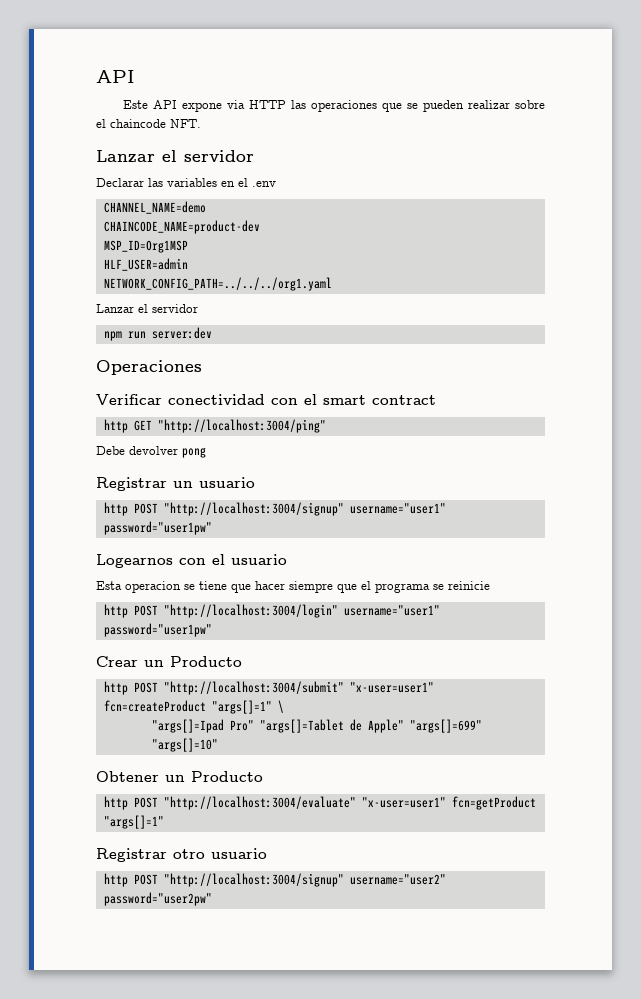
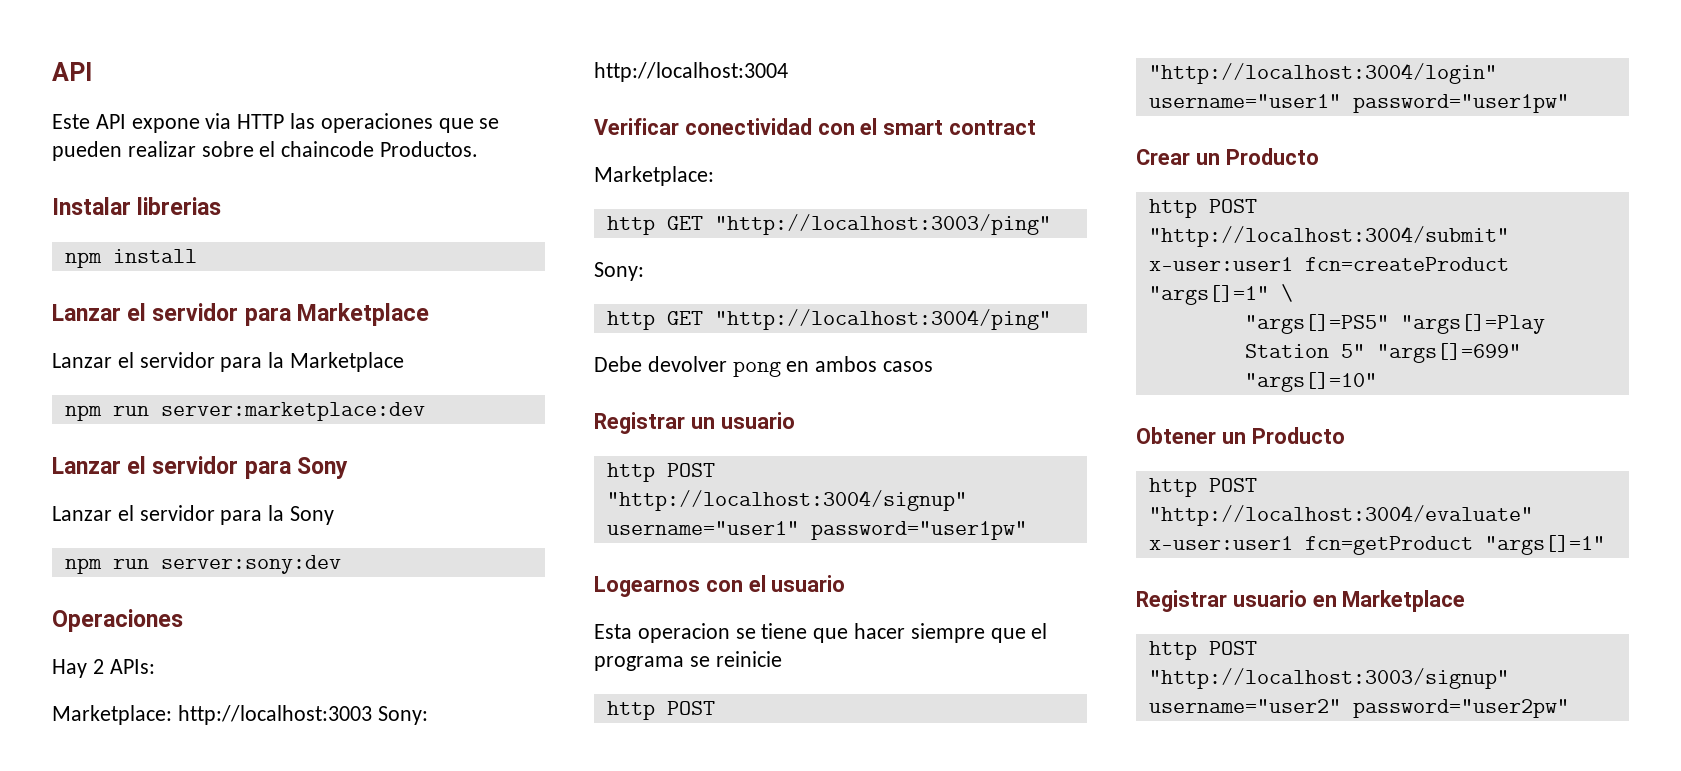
[170,119,201,128] [96,150,254,163] [96,178,276,187] [103,201,206,214] [103,220,260,234] [103,240,188,253] [103,258,188,271] [103,277,332,291] [96,304,198,313] [103,327,212,341] [96,360,202,375] NFT. // Lanzar el servidor // Declarar las variables en el .env // CHANNEL_NAME=demo // CHAINCODE_NAME=product-dev // MSP_ID=Org1MSP // HLF_USER=admin // NETWORK_CONFIG_PATH=../../../org1.yaml // Lanzar el servidor // npm run server:dev // Operaciones -> [380,141,479,157] [52,197,222,215] [64,249,197,268] [52,303,429,326] [52,352,405,372] [64,402,425,421] [52,456,348,479] [52,505,335,525] [64,555,341,574] [52,609,183,632] [52,659,155,678] [52,705,428,725] [594,62,788,82] Productos. // Instalar librerias // npm install // Lanzar el servidor para Marketplace // Lanzar el servidor para la Marketplace // npm run server:marketplace:dev // Lanzar el servidor para Sony // Lanzar el servidor para la Sony // npm run server:sony:dev // Operaciones // Hay 2 APIs: // Marketplace: http://localhost:3003 Sony: http://localhost:3004
(436, 400) none -> [594,166,714,186] [606,214,1051,235] [594,262,644,281] // Marketplace: // http GET "http://localhost:3003/ping" // Sony:
(206, 452) none -> [786,356,934,372] en ambos casos
[349,682,434,693] "x-user=user1" -> [1148,257,1293,271] x-user:user1
[151,719,404,733] "args[]=Ipad Pro" "args[]=Tablet de Apple" -> [1244,314,1545,334] [1244,344,1365,358] "args[]=PS5" "args[]=Play Station 5"
[361,797,446,808] "x-user=user1" -> [1148,536,1293,550] x-user:user1
[173,848,267,859] [103,873,344,887] otro usuario // http POST "http://localhost:3004/signup" -> [1232,590,1466,612] [1148,641,1257,660] [1148,668,1509,689] usuario en Marketplace // http POST "http://localhost:3003/signup"

